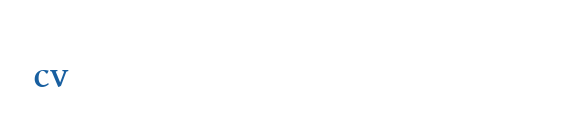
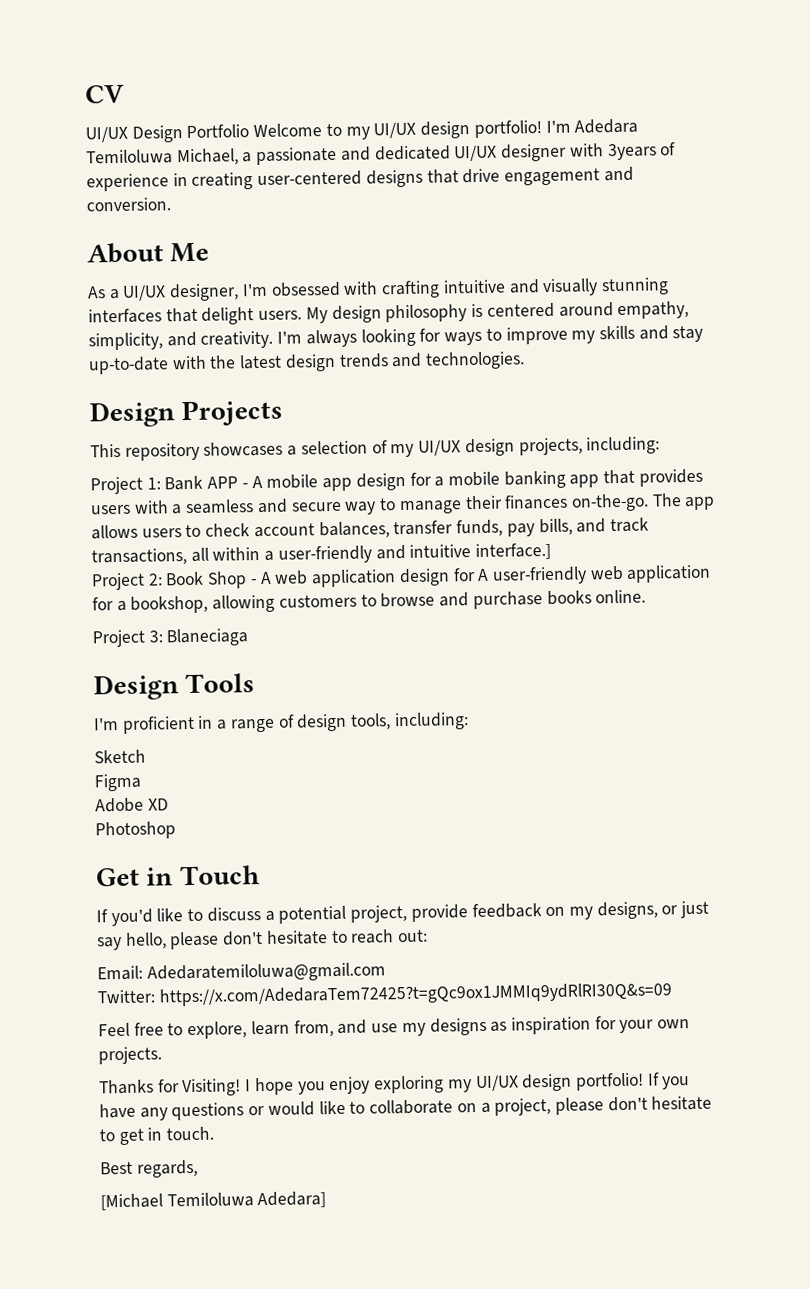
(69, 78) none -> [85,118,639,143] [86,142,677,166] [86,166,634,192] [86,197,171,212] [87,242,210,264] [87,277,669,302] [88,300,690,325] [88,325,704,351] [88,351,526,375] [89,399,284,428] [90,436,661,461] [90,468,703,495] [91,493,716,515] [91,517,649,540] [91,542,552,566] [91,564,712,591] [92,589,647,614] [92,628,249,648] [93,673,256,701] [94,712,469,734] [94,749,146,764] [94,773,142,792] [95,797,169,813] [95,821,176,840] [96,865,260,887] [96,900,710,927] [97,929,429,951] [97,962,386,983] [97,982,672,1007] [98,1016,691,1040] [98,1046,162,1065] [99,1072,691,1097] [99,1095,713,1121] [99,1126,215,1146] [100,1159,198,1178] [100,1191,327,1211] // UI/UX Design Portfolio Welcome to my UI/UX design portfolio! I'm Adedara Temiloluwa Michael, a passionate and dedicated UI/UX designer with 3years of experience in creating user-centered designs that drive engagement and conversion. // About Me // As a UI/UX designer, I'm obsessed with crafting intuitive and visually stunning interfaces that delight users. My design philosophy is centered around empathy, simplicity, and creativity. I'm always looking for ways to improve my skills and stay up-to-date with the latest design trends and technologies. // Design Projects // This repository showcases a selection of my UI/UX design projects, including: // Project 1: Bank APP - A mobile app design for a mobile banking app that provides users with a seamless and secure way to manage their finances on-the-go. The app allows users to check account balances, transfer funds, pay bills, and track transactions, all within a user-friendly and intuitive interface.] // Project 2: Book Shop - A web application design for A user-friendly web application for a bookshop, allowing customers to browse and purchase books online. // Project 3: Blaneciaga // Design Tools // I'm proficient in a range of design tools, including: // Sketch // Figma // Adobe XD // Photoshop // Get in Touch // If you'd like to discuss a potential project, provide feedback on my designs, or just say hello, please don't hesitate to reach out: // Email: Adedaratemiloluwa@gmail.com // Twitter: https://x.com/AdedaraTem72425?t=gQc9ox1JMMIq9ydRlRI30Q&s=09 // Feel free to explore, learn from, and use my designs as inspiration for your own projects. // Thanks for Visiting! I hope you enjoy exploring my UI/UX design portfolio! If you have any questions or would like to collaborate on a project, please don't hesitate to get in touch. // Best regards, // [Michael Temiloluwa Adedara]

